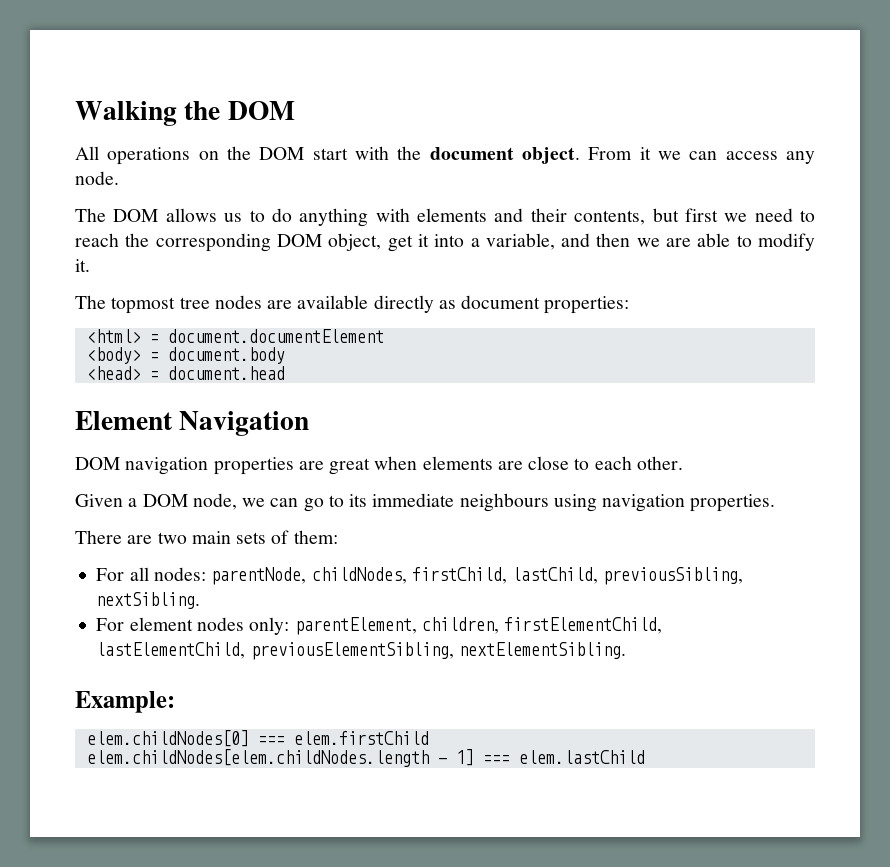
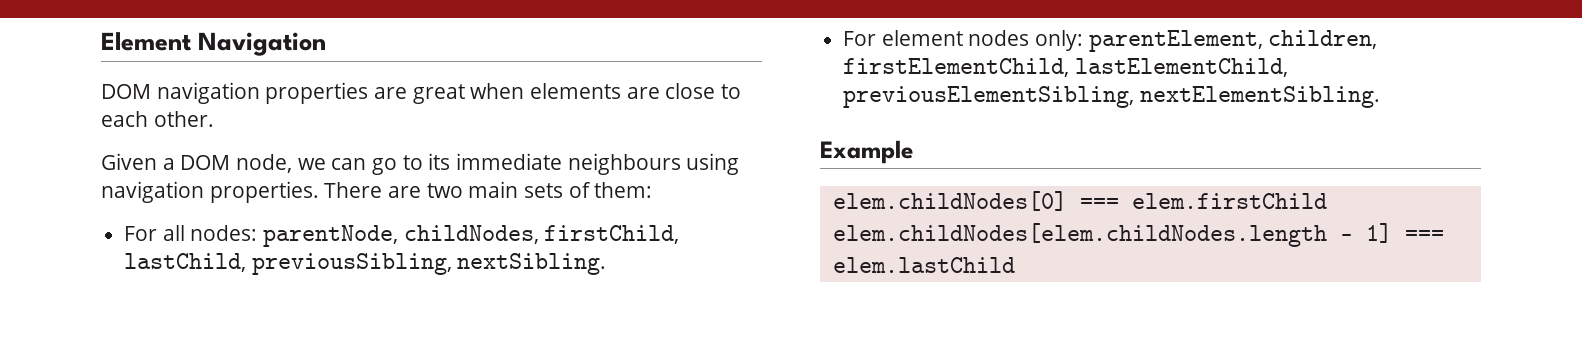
[75,101,295,126] [75,146,816,165] [75,171,119,185] [75,208,815,227] [75,233,815,252] [75,259,90,272] [75,295,630,314] [86,329,384,343] [86,347,285,364] [86,366,285,380] Walking the DOM // All operations on the DOM start with the document object. From it we can access any node. // The DOM allows us to do anything with elements and their contents, but first we need to reach the corresponding DOM object, get it into a variable, and then we are able to modify it. // The topmost tree nodes are available directly as document properties: // <html> = document.documentElement // <body> = document.body // <head> = document.head // -> (101, 41) none
(776, 503) // -> (319, 192) none
[75,691,175,713] Example: -> [820,140,913,164] Example

